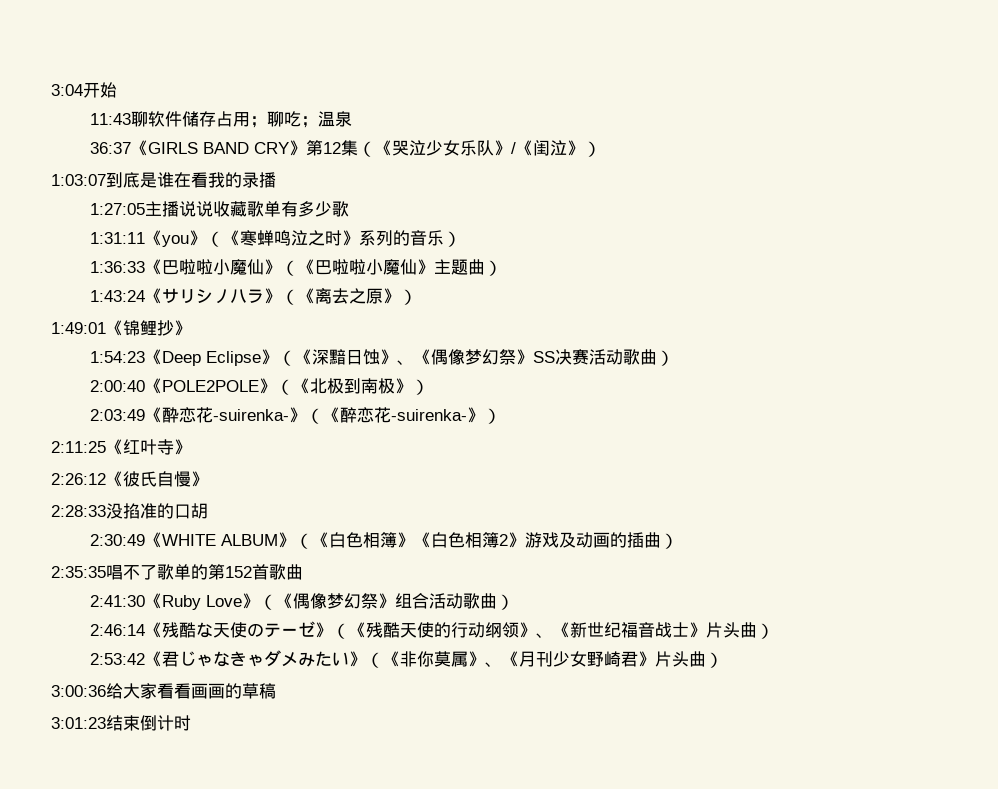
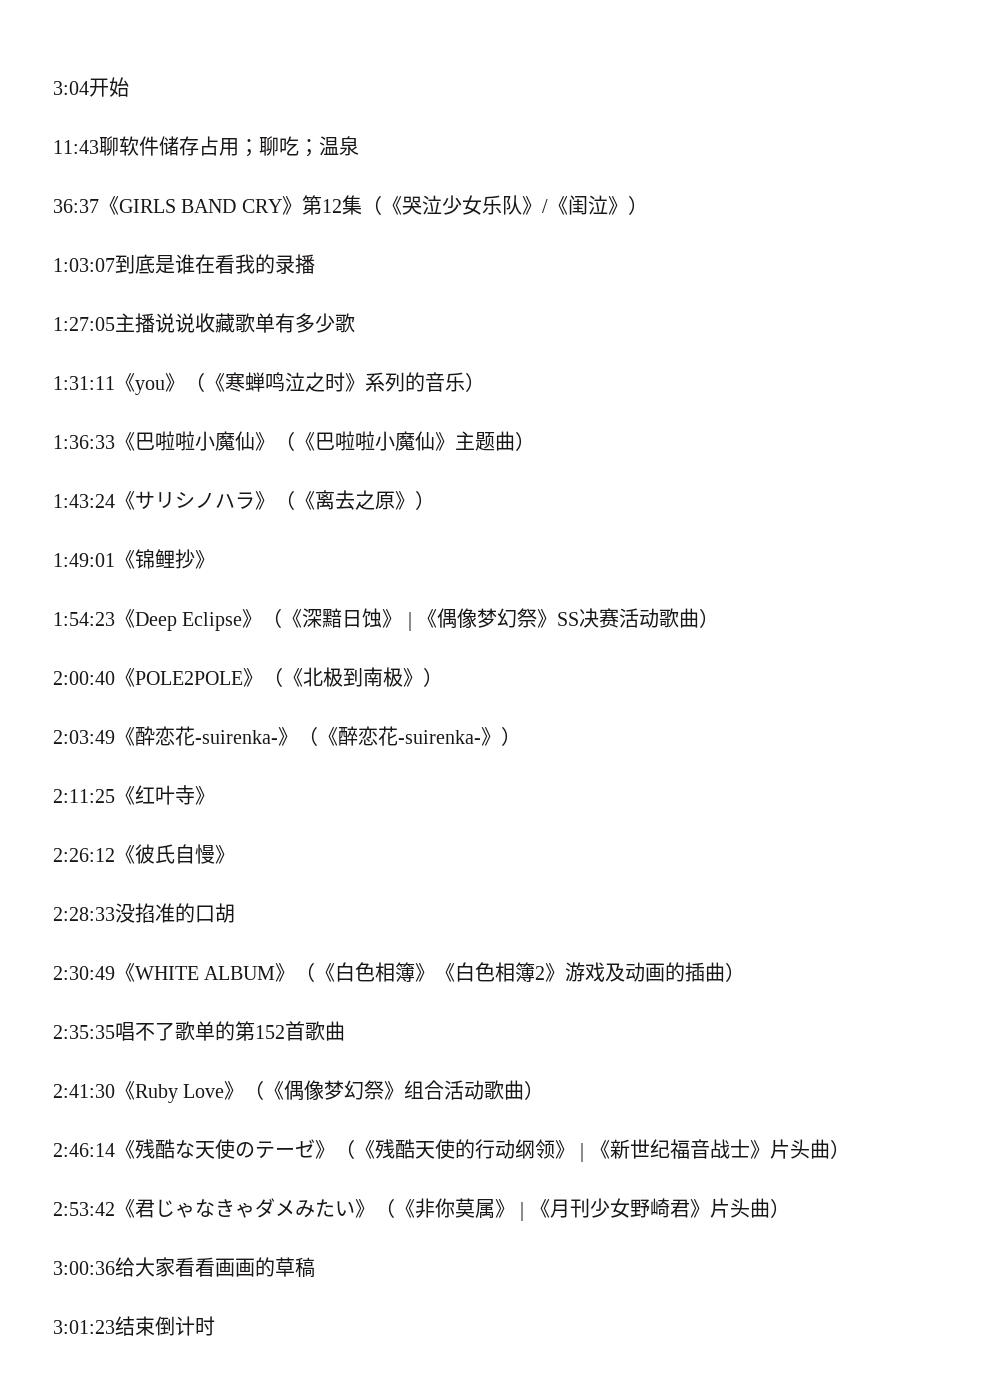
[396,360,414,365] 、 -> [407,612,412,631] |
[535,633,553,638] 、 -> [580,1143,585,1162] |
[484,662,502,667] 、 -> [520,1202,525,1221] |

